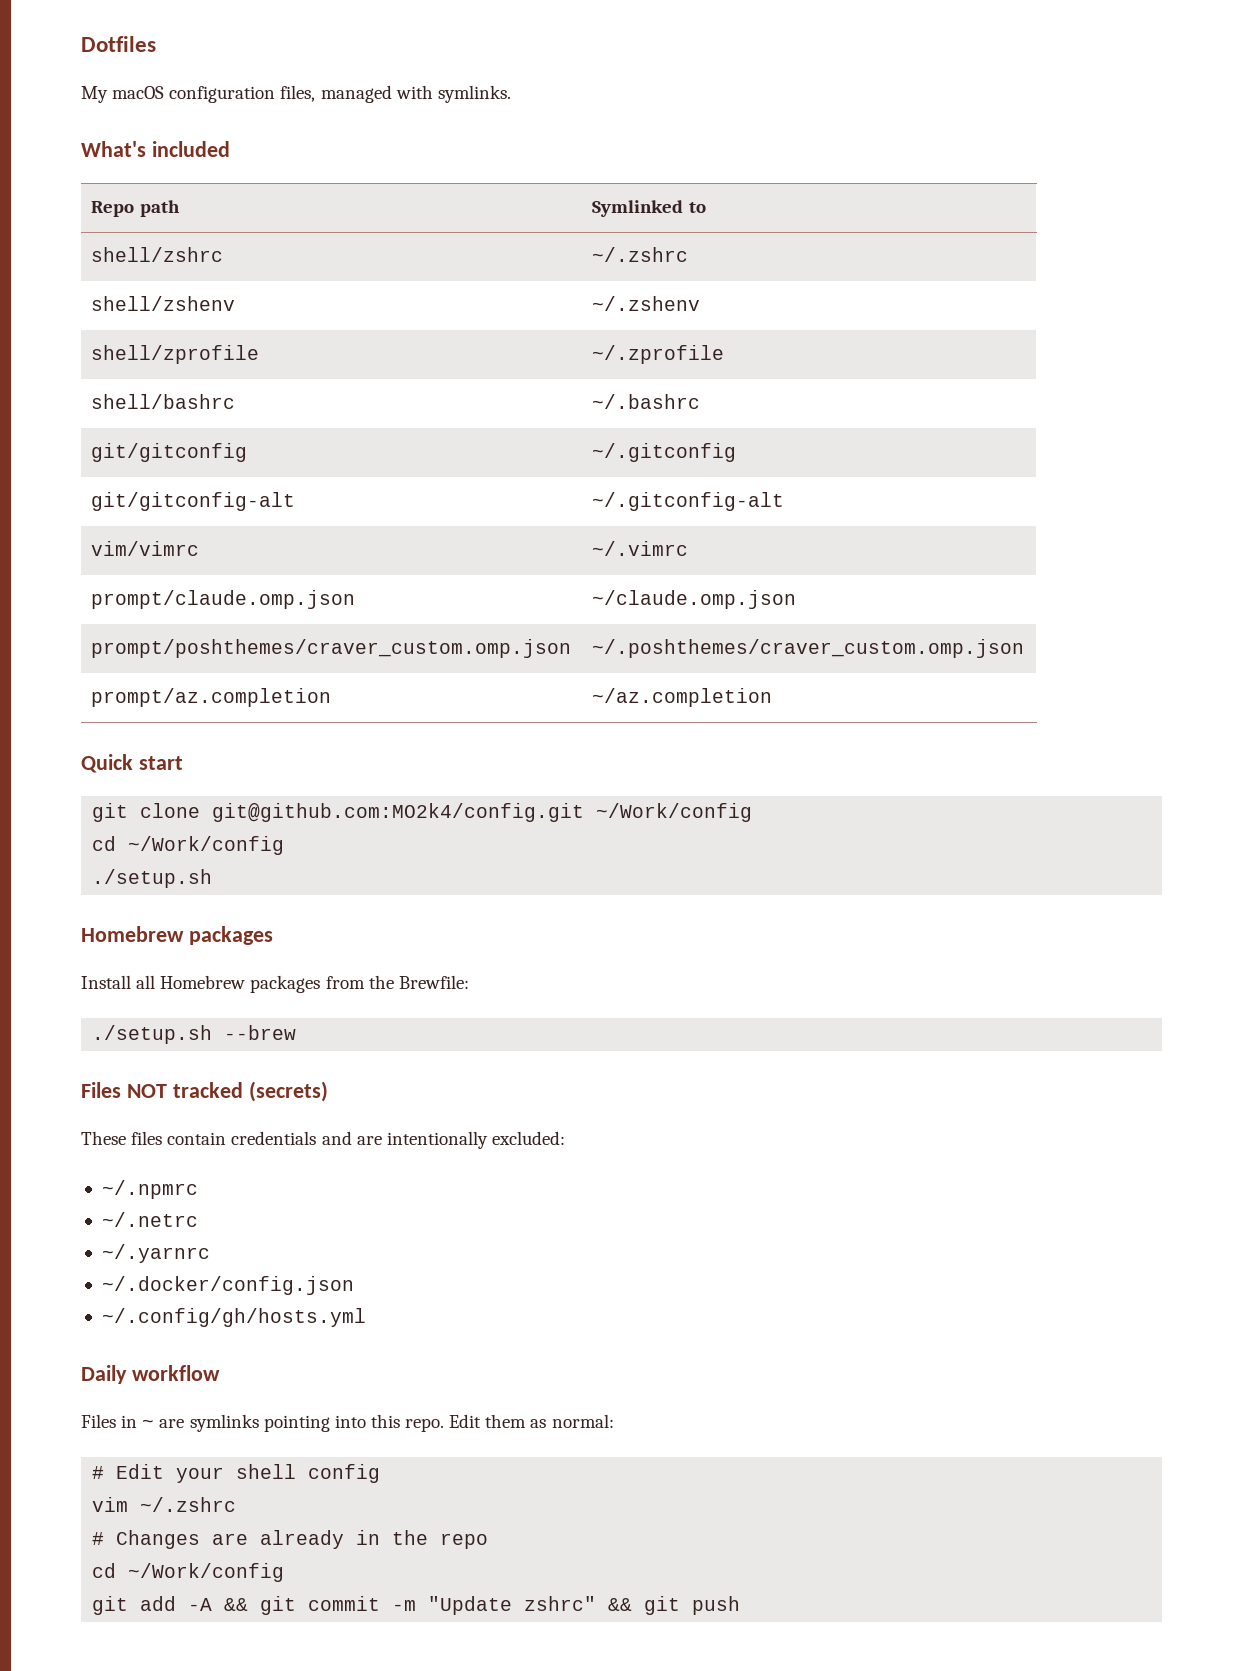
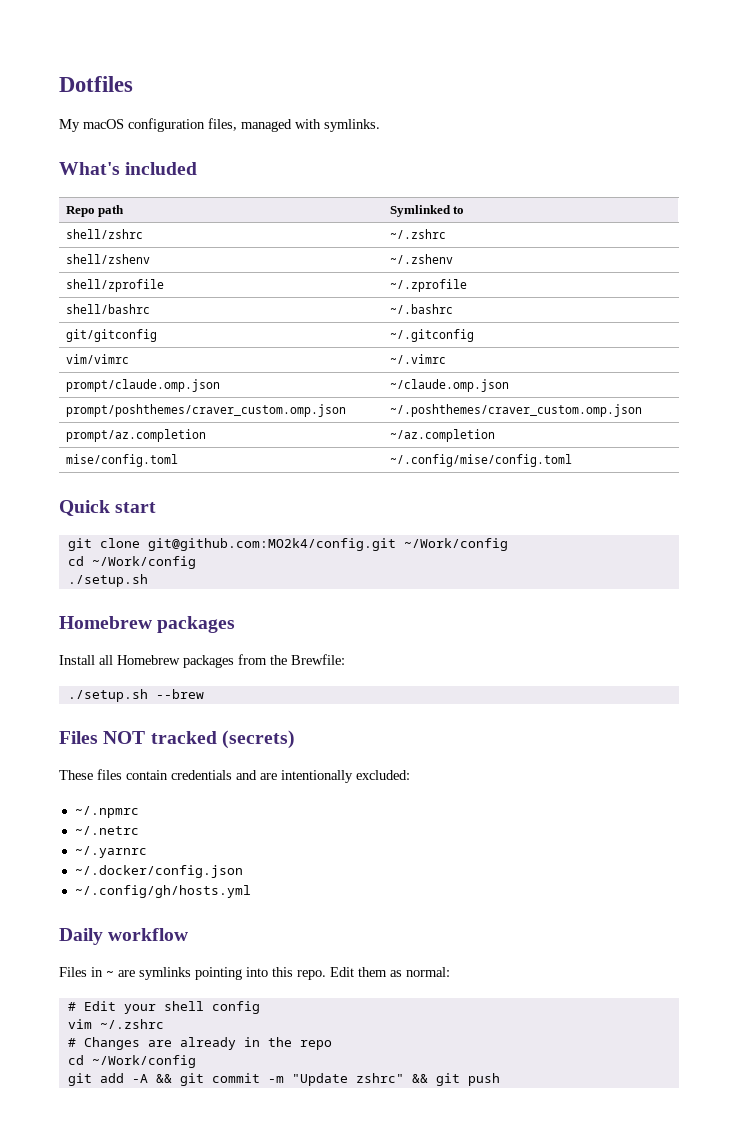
[91,492,296,511] [592,492,785,511] // git/gitconfig-alt | ~/.gitconfig-alt -> (474, 335) none
(773, 697) none -> [65,454,178,467] [389,454,572,467] // mise/config.toml | ~/.config/mise/config.toml

